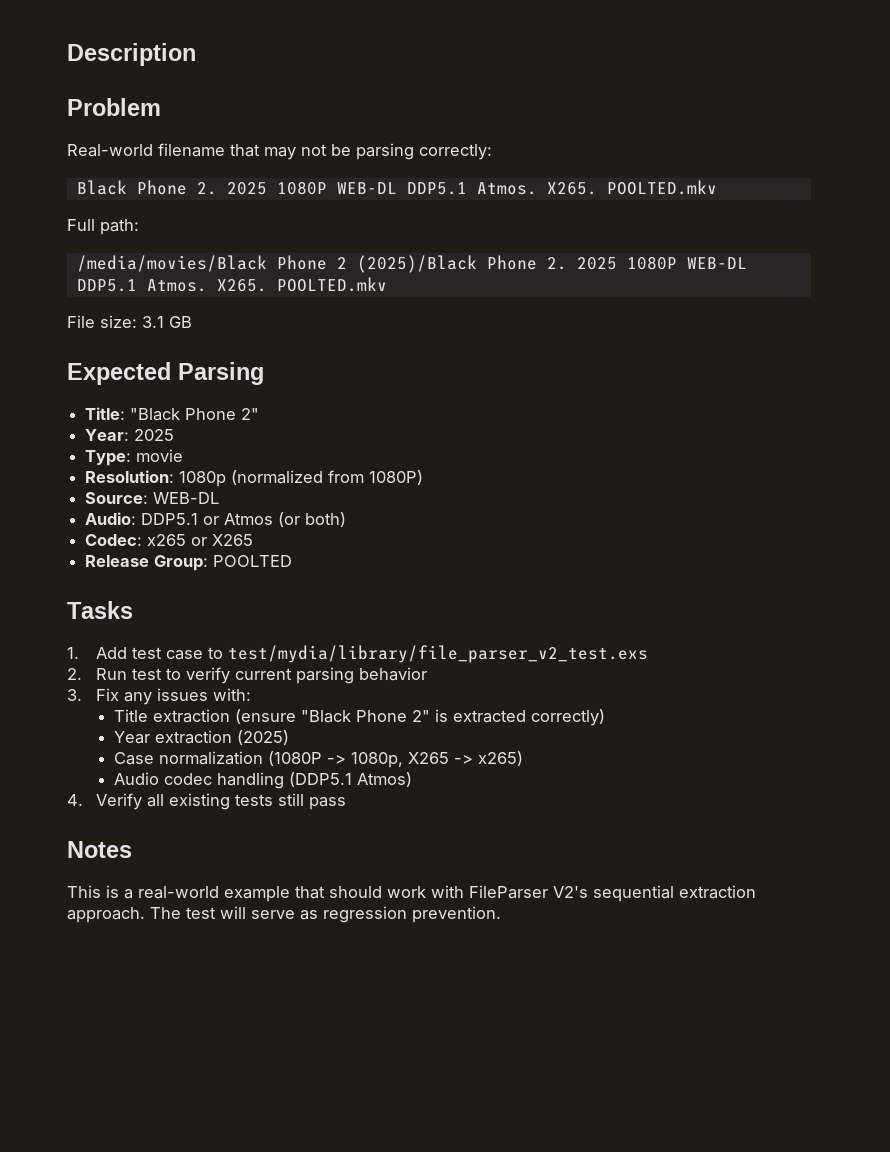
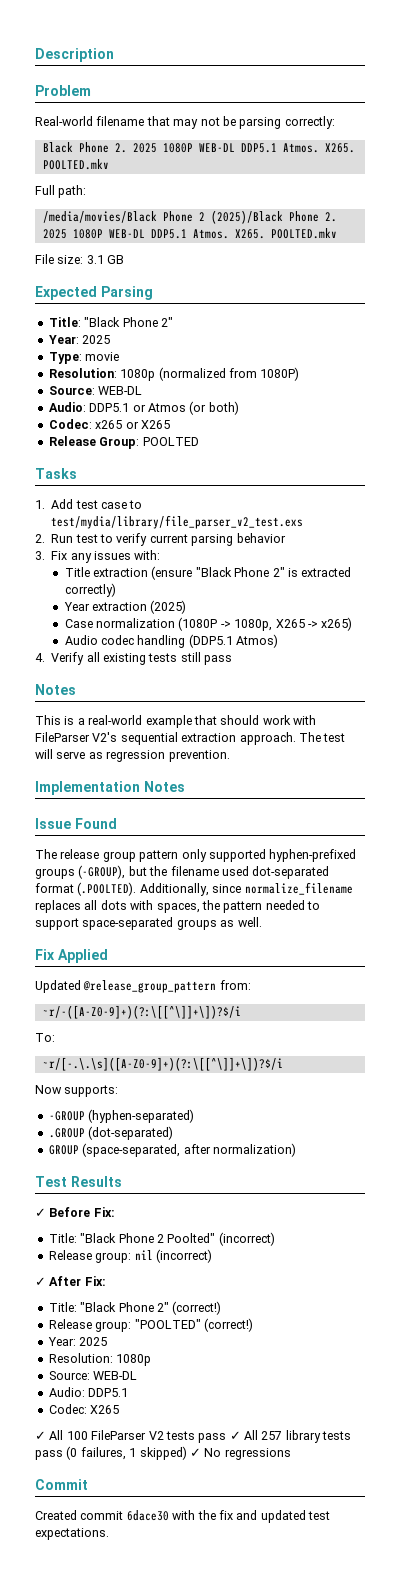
(501, 914) none -> [35,781,185,795] [35,818,117,829] [35,849,357,862] [35,865,330,879] [35,882,353,896] [35,900,320,913] [35,917,262,930] [35,949,108,963] [35,980,251,993] [42,1005,241,1019] [35,1033,55,1042] [42,1057,283,1071] [35,1085,119,1097] [48,1109,195,1123] [48,1126,174,1140] [48,1143,296,1157] [35,1176,122,1187] [35,1207,115,1217] [48,1232,275,1246] [48,1249,212,1263] [35,1276,106,1286] [48,1301,222,1315] [48,1318,253,1332] [47,1337,108,1346] [48,1353,152,1366] [48,1371,138,1380] [48,1387,129,1397] [48,1404,120,1414] [35,1430,352,1443] [35,1446,291,1460] [35,1479,88,1490] [35,1510,330,1523] [35,1528,109,1540] // Implementation Notes // Issue Found // The release group pattern only supported hyphen-prefixed groups (-GROUP), but the filename used dot-separated format (.POOLTED). Additionally, since normalize_filename replaces all dots with spaces, the pattern needed to support space-separated groups as well. // Fix Applied // Updated @release_group_pattern from: // ~r/-([A-Z0-9]+)(?:\[[^\]]+\])?$/i // To: // ~r/[-.\.\s]([A-Z0-9]+)(?:\[[^\]]+\])?$/i // Now supports: // -GROUP (hyphen-separated) // .GROUP (dot-separated) // GROUP (space-separated, after normalization) // Test Results // ✓ Before Fix: // Title: "Black Phone 2 Poolted" (incorrect) // Release group: nil (incorrect) // ✓ After Fix: // Title: "Black Phone 2" (correct!) // Release group: "POOLTED" (correct!) // Year: 2025 // Resolution: 1080p // Source: WEB-DL // Audio: DDP5.1 // Codec: X265 // ✓ All 100 FileParser V2 tests pass ✓ All 257 library tests pass (0 failures, 1 skipped) ✓ No regressions // Commit // Created commit 6dace30 with the fix and updated test expectations.

